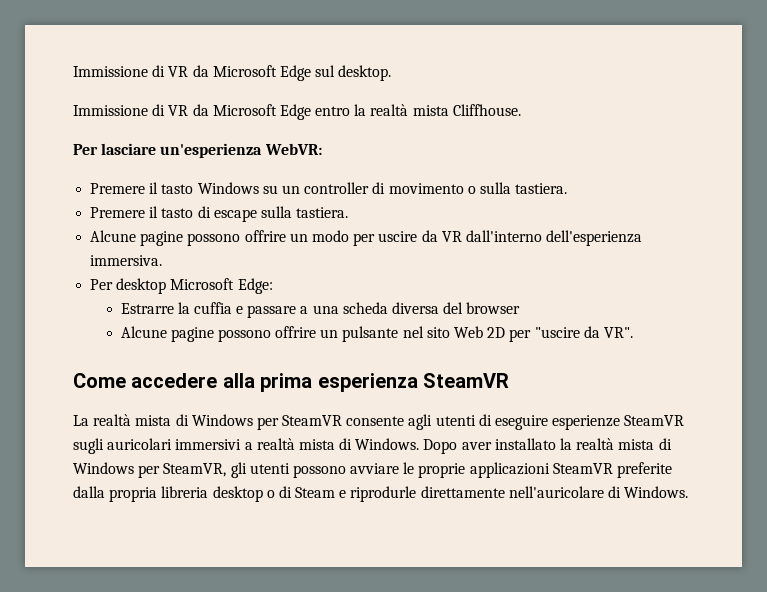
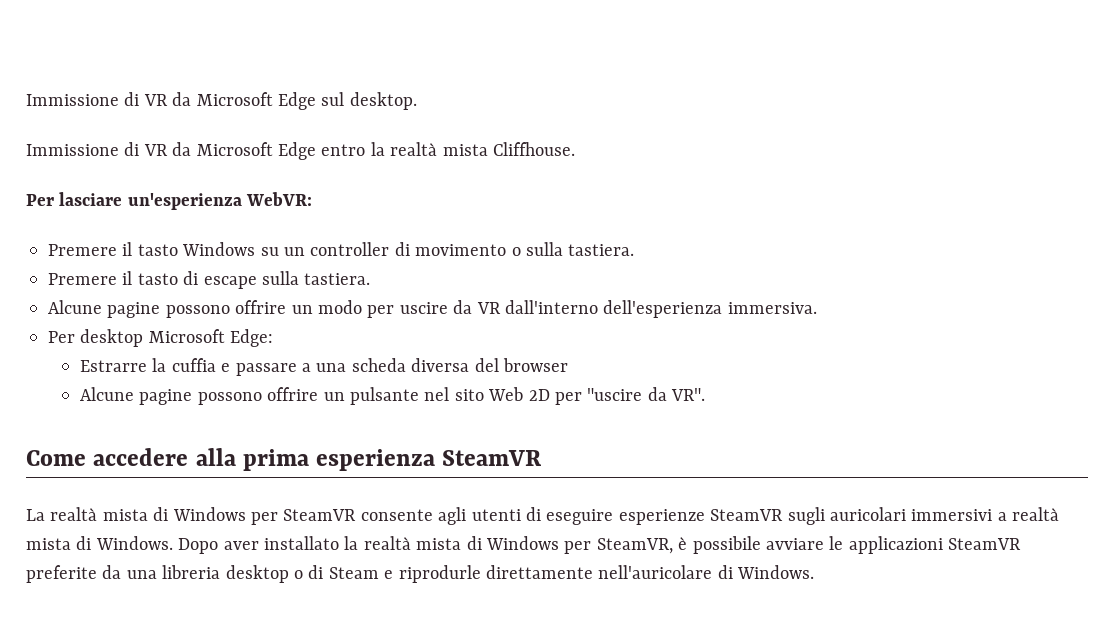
[230,462,346,478] gli utenti possono -> [678,536,761,554] è possibile
[418,463,466,478] proprie -> (844, 543) none
[73,486,158,502] dalla propria -> [102,565,157,579] da una

